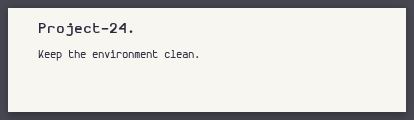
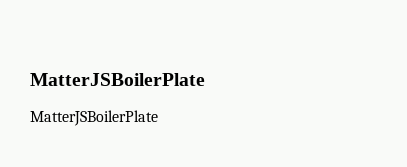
[38,23,135,36] [38,50,200,61] Project-24. // Keep the environment clean. -> [30,73,205,86] [30,110,158,126] MatterJSBoilerPlate // MatterJSBoilerPlate

